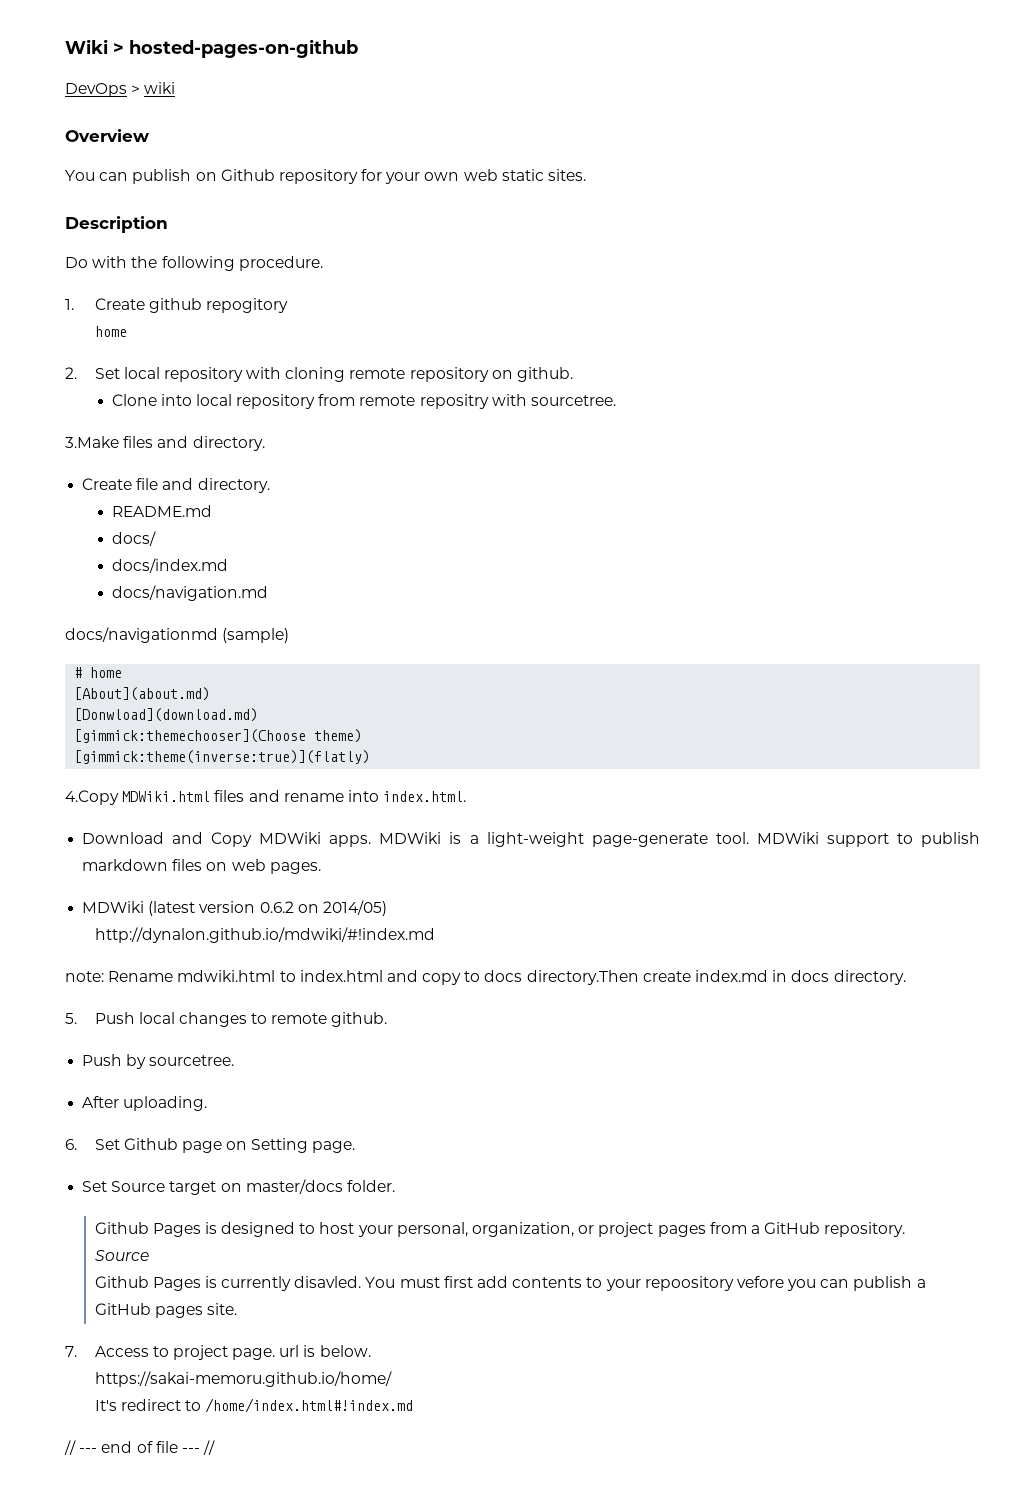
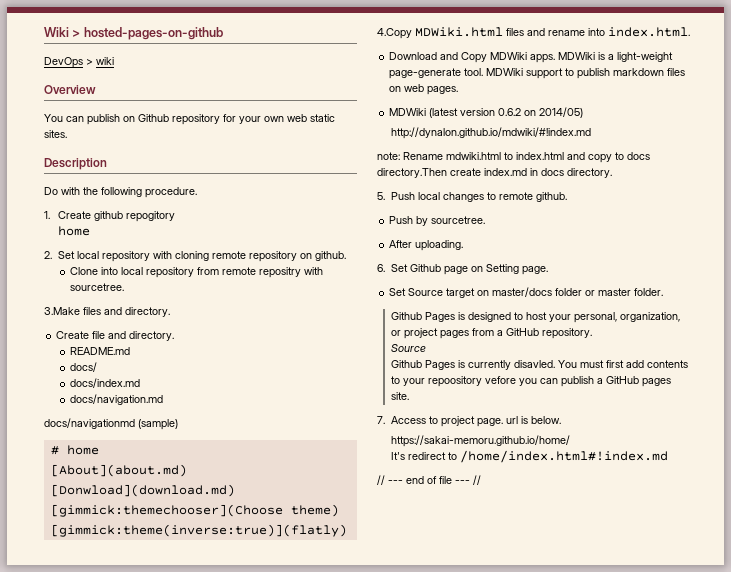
(343, 1186) none -> [555,288,632,296] folder or master

